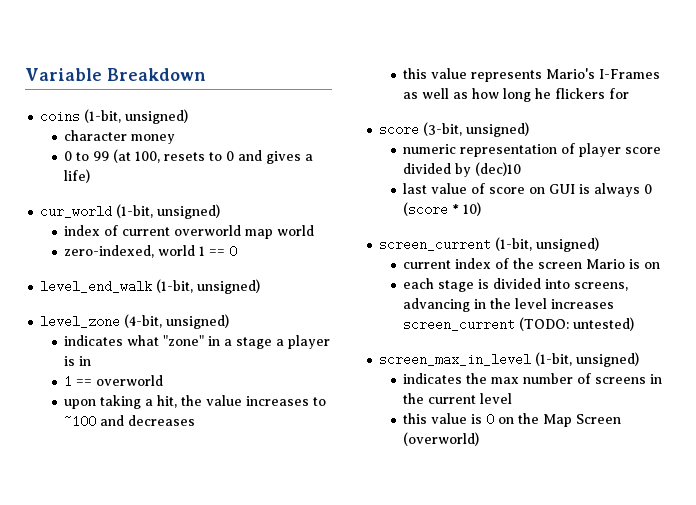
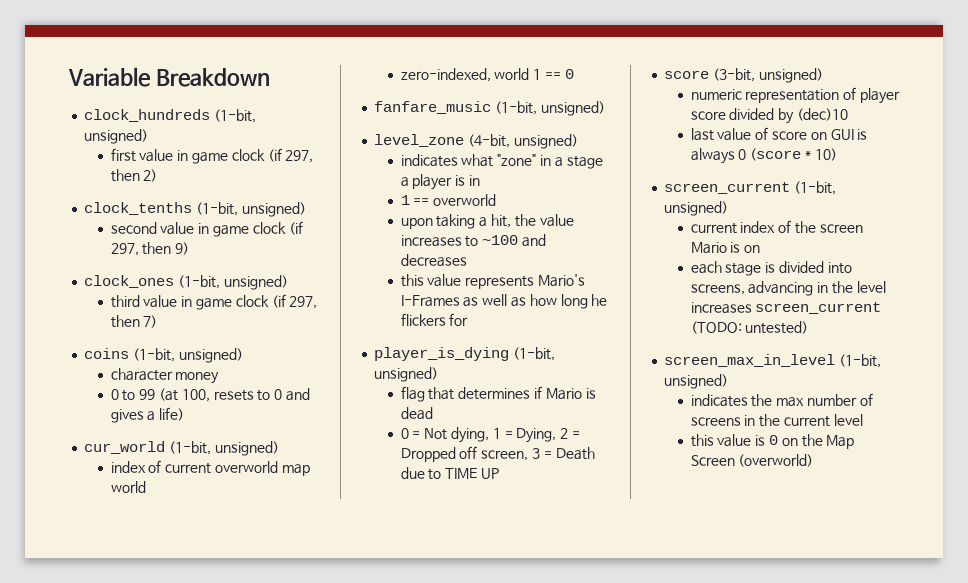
(206, 74) none -> [84,109,257,123] [84,129,149,144] [110,148,314,164] [110,169,158,182] [84,202,306,217] [110,221,303,237] [110,242,190,256] [84,275,288,290] [110,294,318,310] [110,315,158,328] // clock_hundreds (1-bit, unsigned) // first value in game clock (if 297, then 2) // clock_tenths (1-bit, unsigned) // second value in game clock (if 297, then 9) // clock_ones (1-bit, unsigned) // third value in game clock (if 297, then 7)
[40,280,153,293] level_end_walk -> [374,101,492,114] fanfare_music
(630, 93) none -> [374,347,556,361] [374,367,439,382] [400,386,596,402] [400,407,433,420] [400,427,580,443] [400,446,595,462] [400,467,499,480] // player_is_dying (1-bit, unsigned) // flag that determines if Mario is dead // 0 = Not dying, 1 = Dying, 2 = Dropped off screen, 3 = Death due to TIME UP

